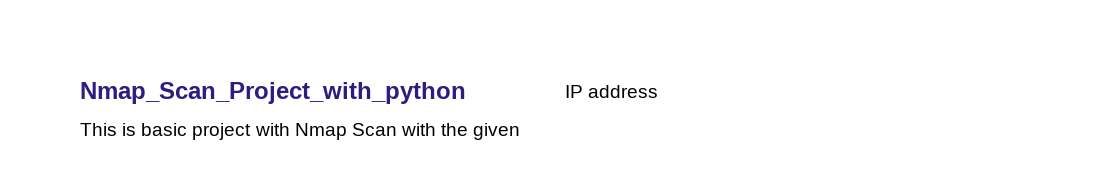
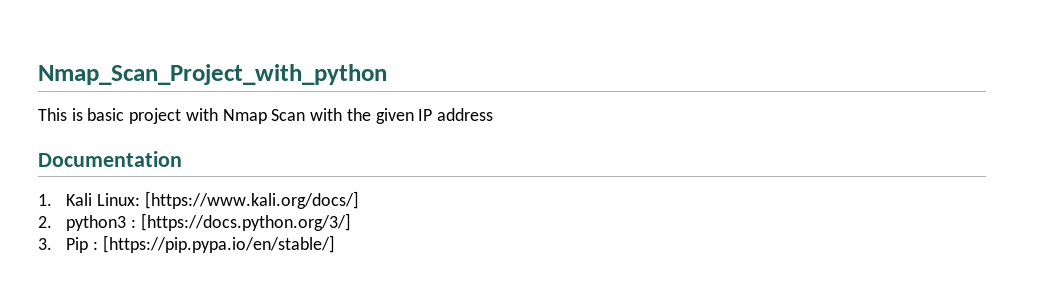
(659, 91) none -> [38,151,182,167] [38,191,359,209] [38,213,351,231] [38,235,335,253] // Documentation // 1. Kali Linux: [https://www.kali.org/docs/] // 2. python3 : [https://docs.python.org/3/] // 3. Pip : [https://pip.pypa.io/en/stable/]

